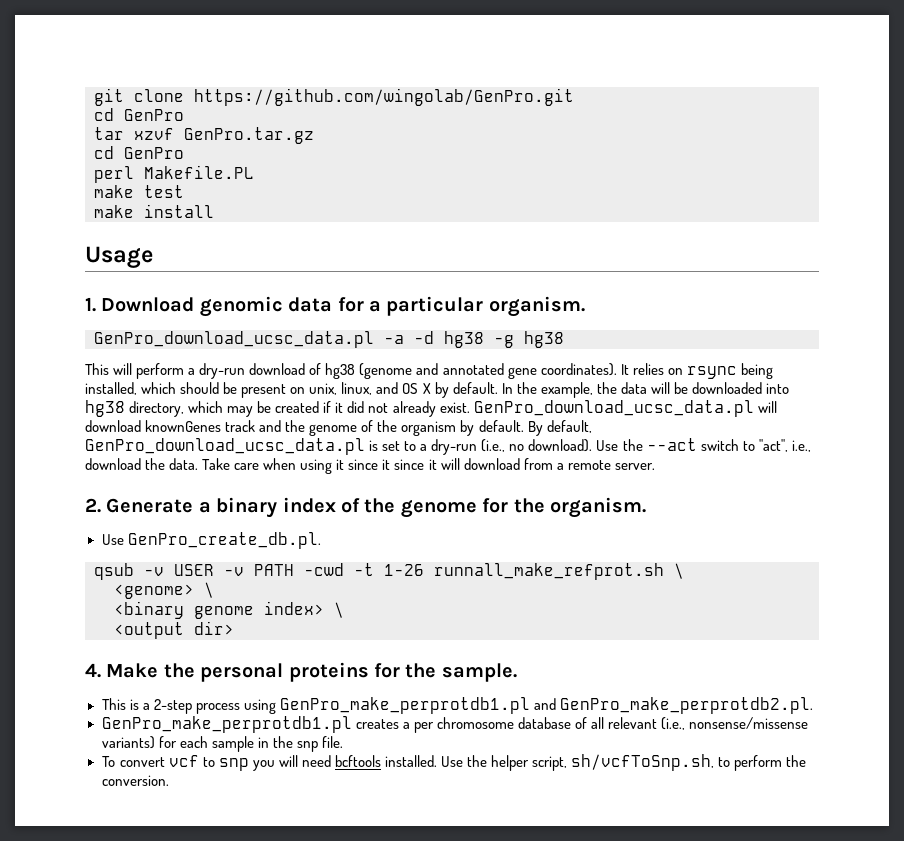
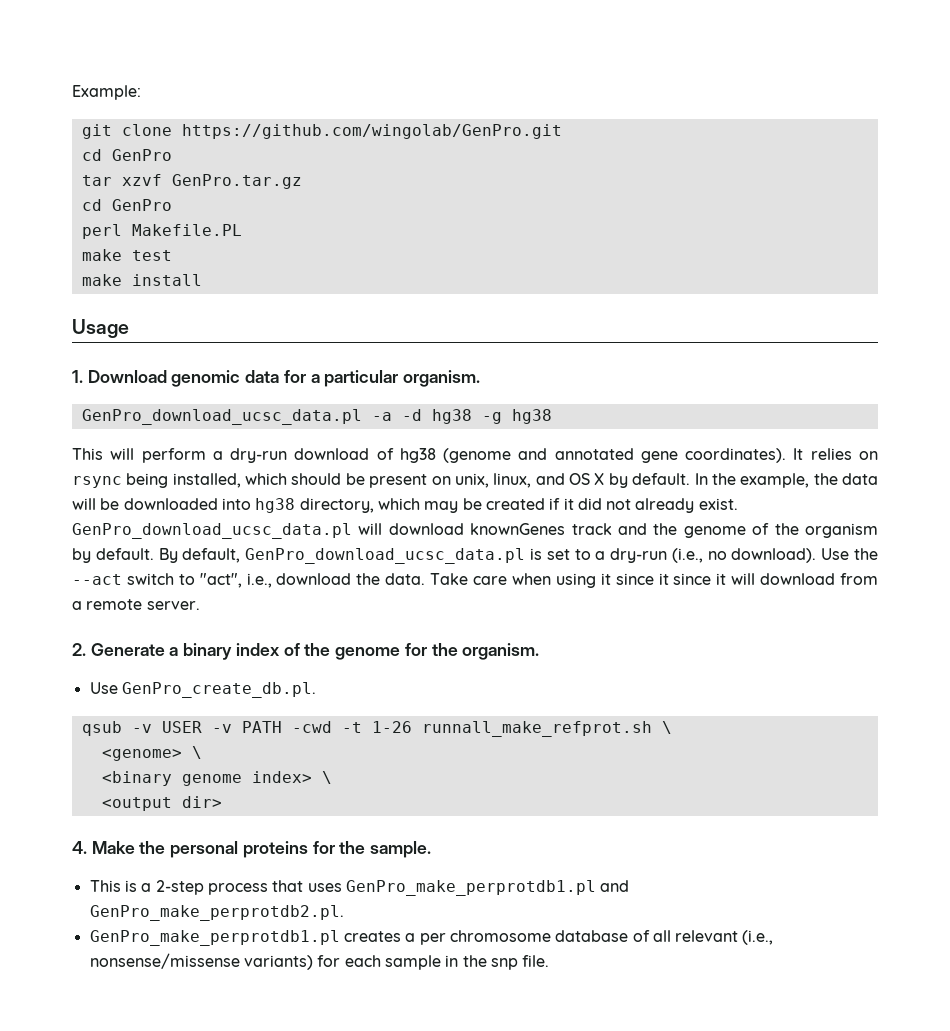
(94, 97) none -> [72,85,141,100] Example: //
[243,699,276,714] using -> [272,880,342,892] that uses
[101,754,807,771] [101,775,169,786] // To convert vcf to snp you will need bcftools installed. Use the helper script, sh/vcfToSnp.sh, to perform the conversion. -> (550, 961) none

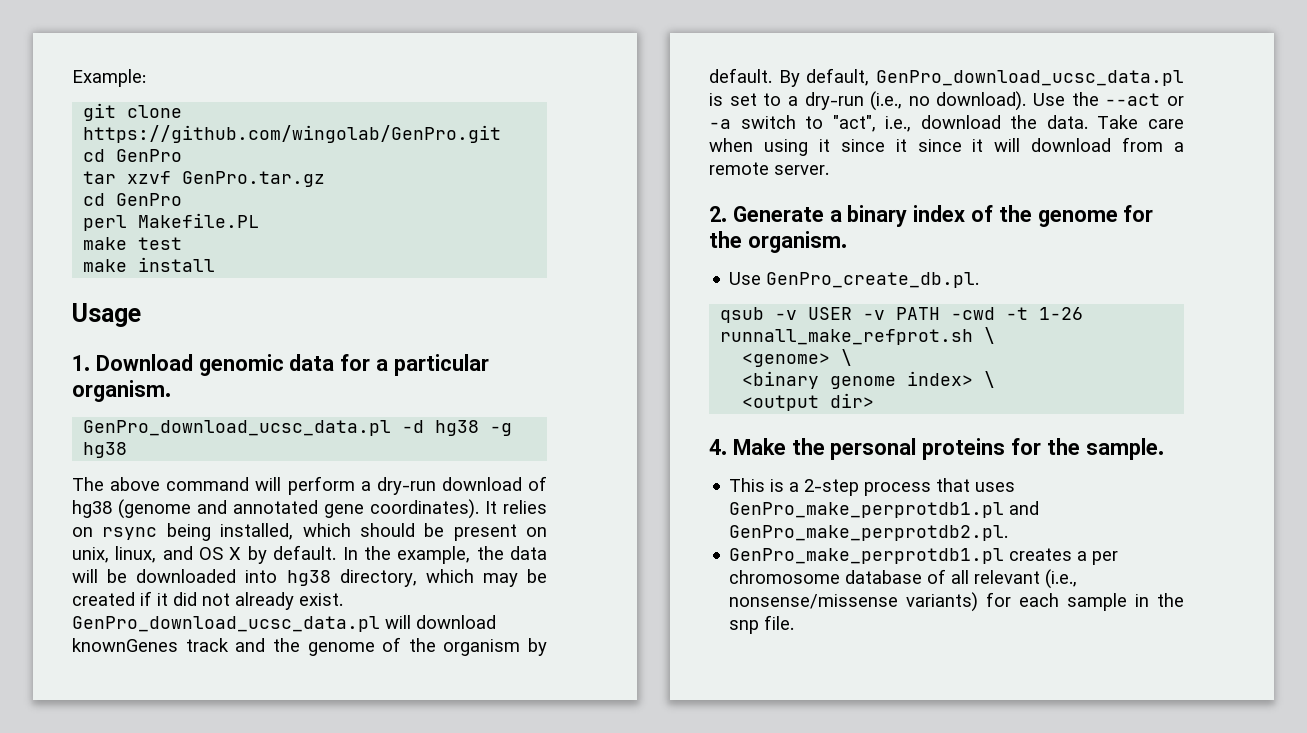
[371,412,392,421] -a -> (392, 428) none
[72,448,103,460] This -> [72,477,250,491] The above command
(122, 579) none -> [1167,96,1184,106] [709,119,731,129] or -a

